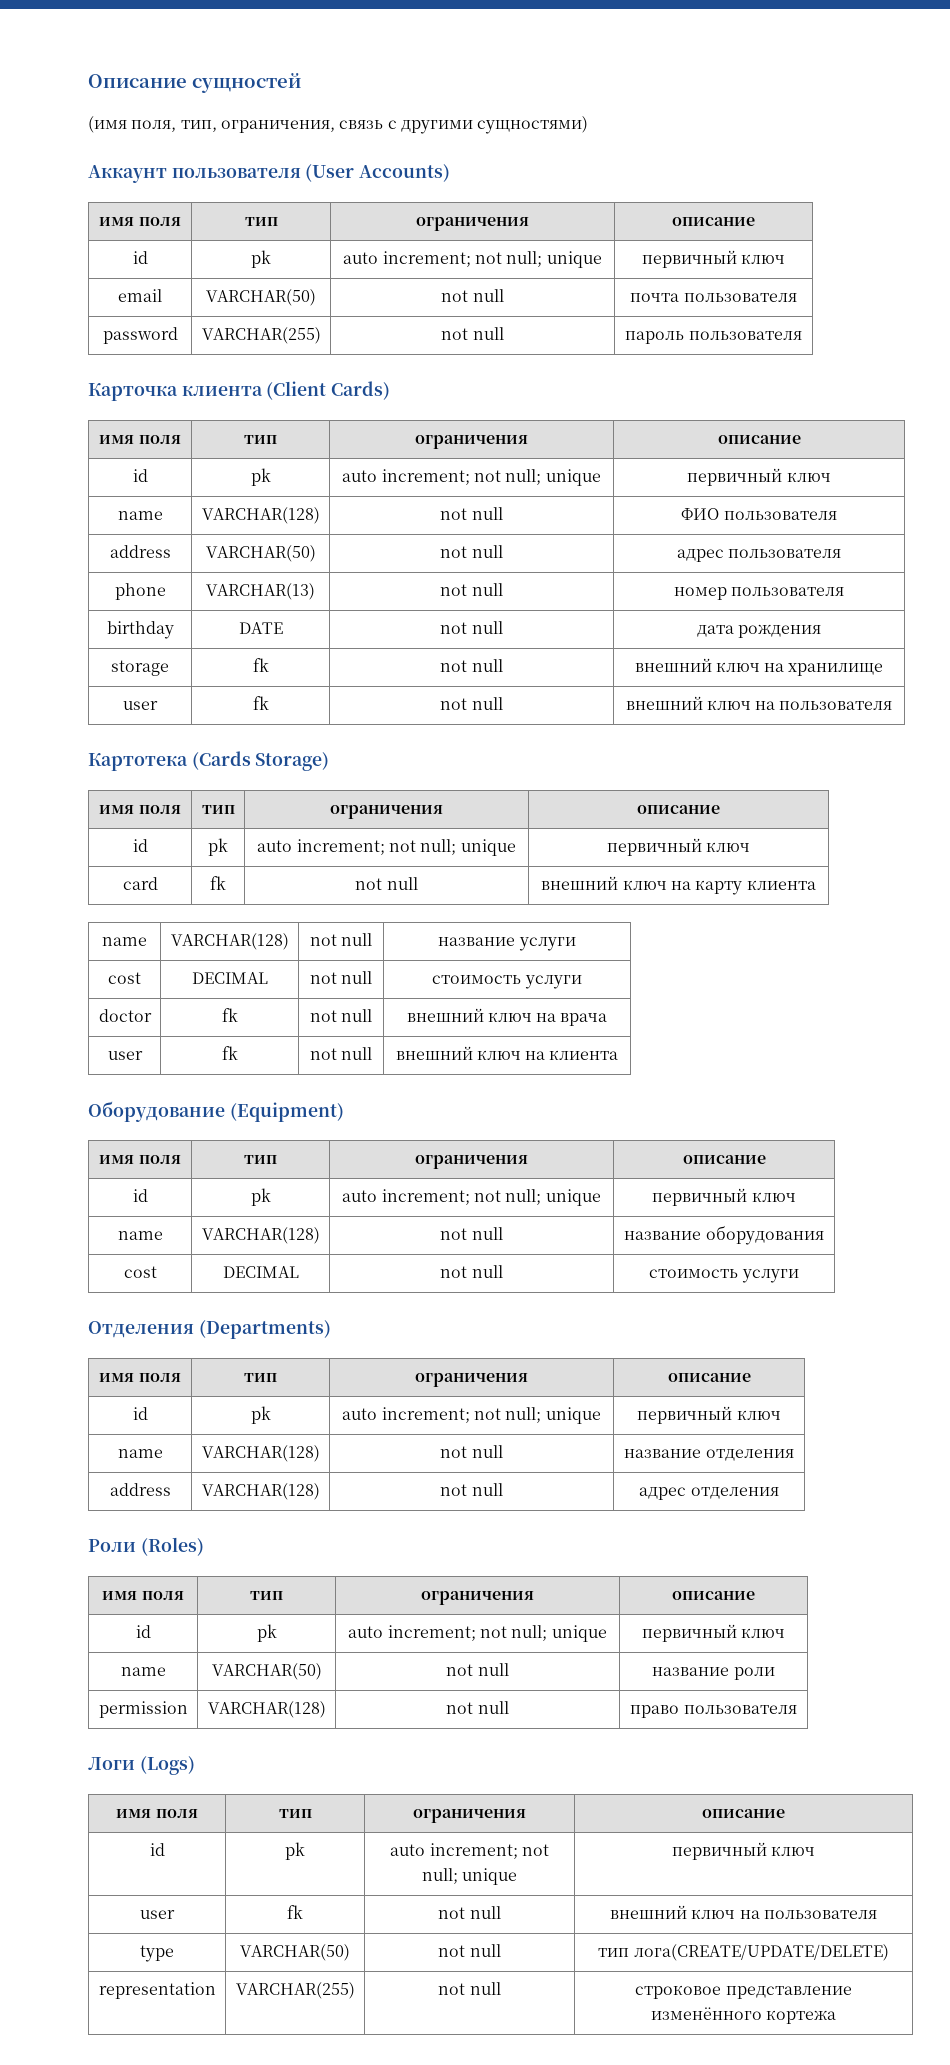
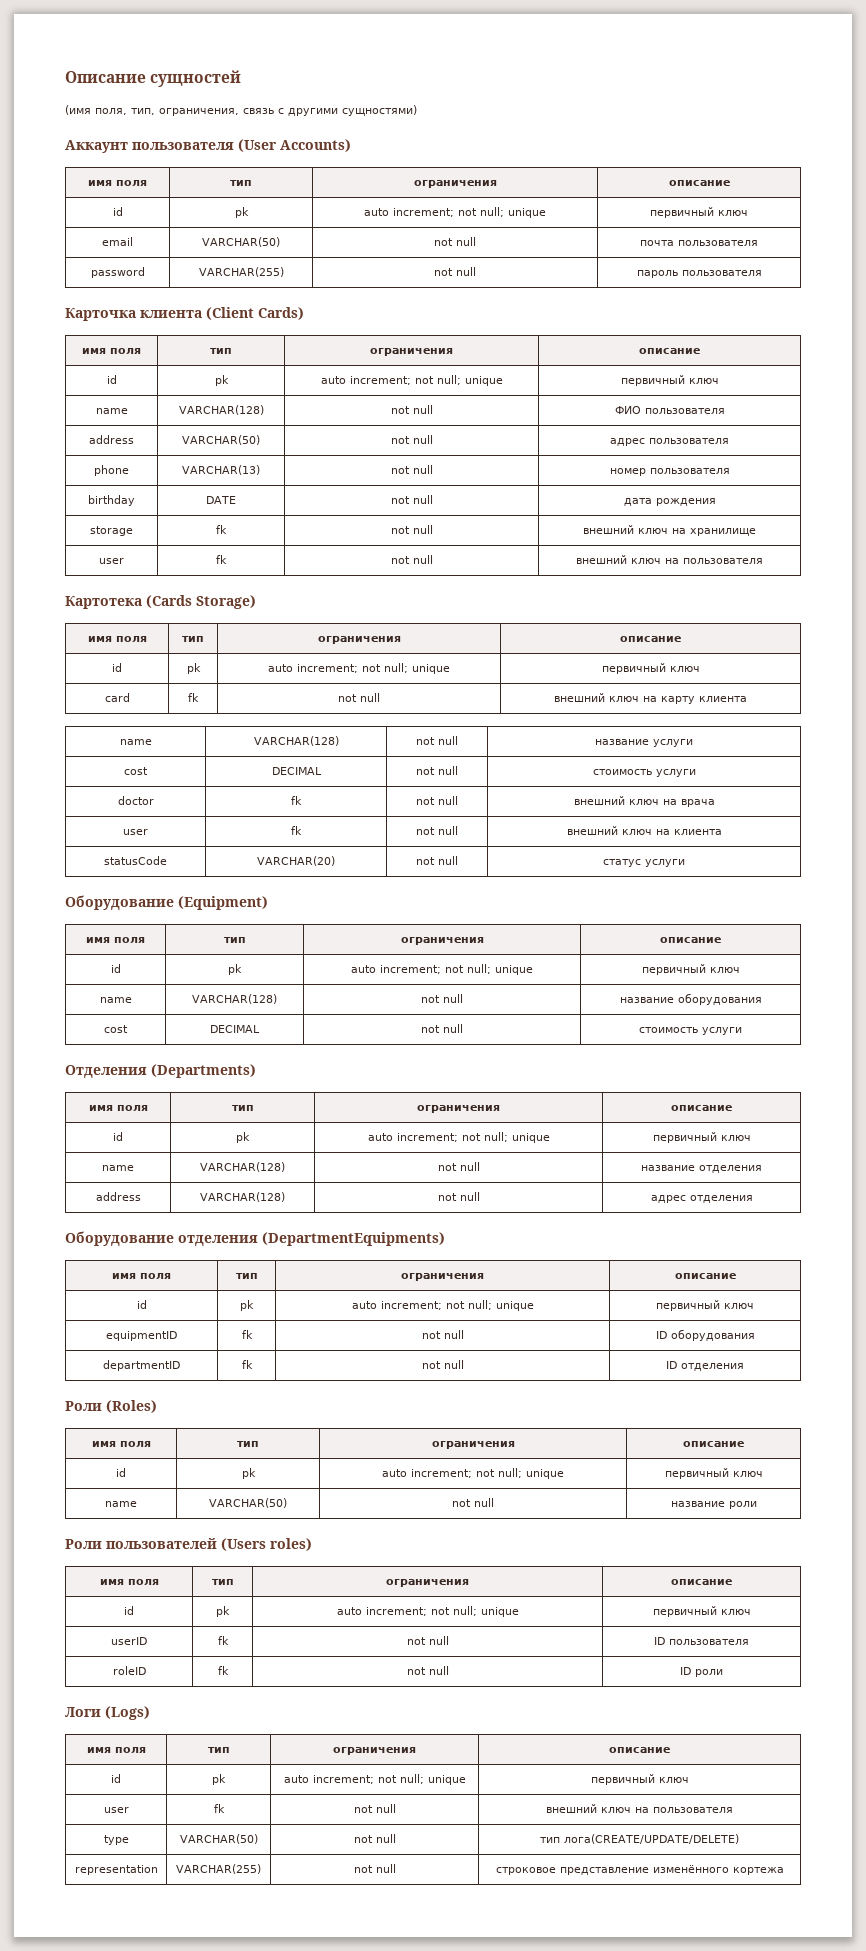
(619, 1055) none -> [104,856,167,865] [257,856,335,866] [416,856,458,865] [603,859,685,867] // statusCode | VARCHAR(20) | not null | статус услуги
(779, 1493) none -> [65,1231,445,1247] [112,1273,171,1279] [235,1273,258,1279] [401,1273,484,1281] [674,1273,736,1279] [136,1300,147,1309] [240,1300,254,1311] [351,1300,534,1311] [656,1300,754,1311] [106,1331,177,1341] [241,1330,253,1339] [421,1330,464,1339] [655,1329,755,1341] [103,1360,180,1371] [241,1360,253,1369] [421,1360,464,1369] [666,1361,744,1371] // Оборудование отделения (DepartmentEquipments) // имя поля | тип | ограничения | описание // id | pk | auto increment; not null; unique | первичный ключ // equipmentID | fk | not null | ID оборудования // departmentID | fk | not null | ID отделения
[98,1701,188,1718] [207,1701,326,1718] [446,1701,509,1714] [630,1705,797,1718] // permission | VARCHAR(128) | not null | право пользователя -> [65,1538,312,1551] [99,1579,159,1585] [211,1579,234,1585] [386,1579,469,1587] [671,1579,732,1585] [124,1606,134,1615] [216,1606,230,1617] [336,1606,519,1617] [652,1606,751,1617] [111,1637,147,1645] [217,1636,229,1645] [406,1636,449,1645] [654,1637,749,1645] [112,1666,146,1675] [217,1666,229,1675] [406,1666,449,1675] [680,1667,723,1677] // Роли пользователей (Users roles) // имя поля | тип | ограничения | описание // id | pk | auto increment; not null; unique | первичный ключ // userID | fk | not null | ID пользователя // roleID | fk | not null | ID роли

